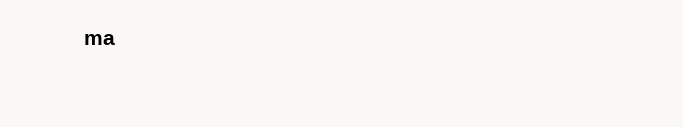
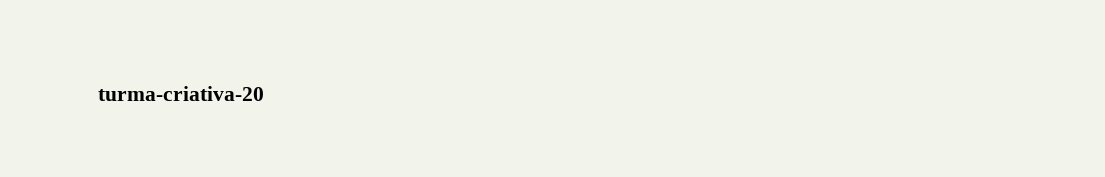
[84,34,115,45] ma -> [98,86,264,101] turma-criativa-20

